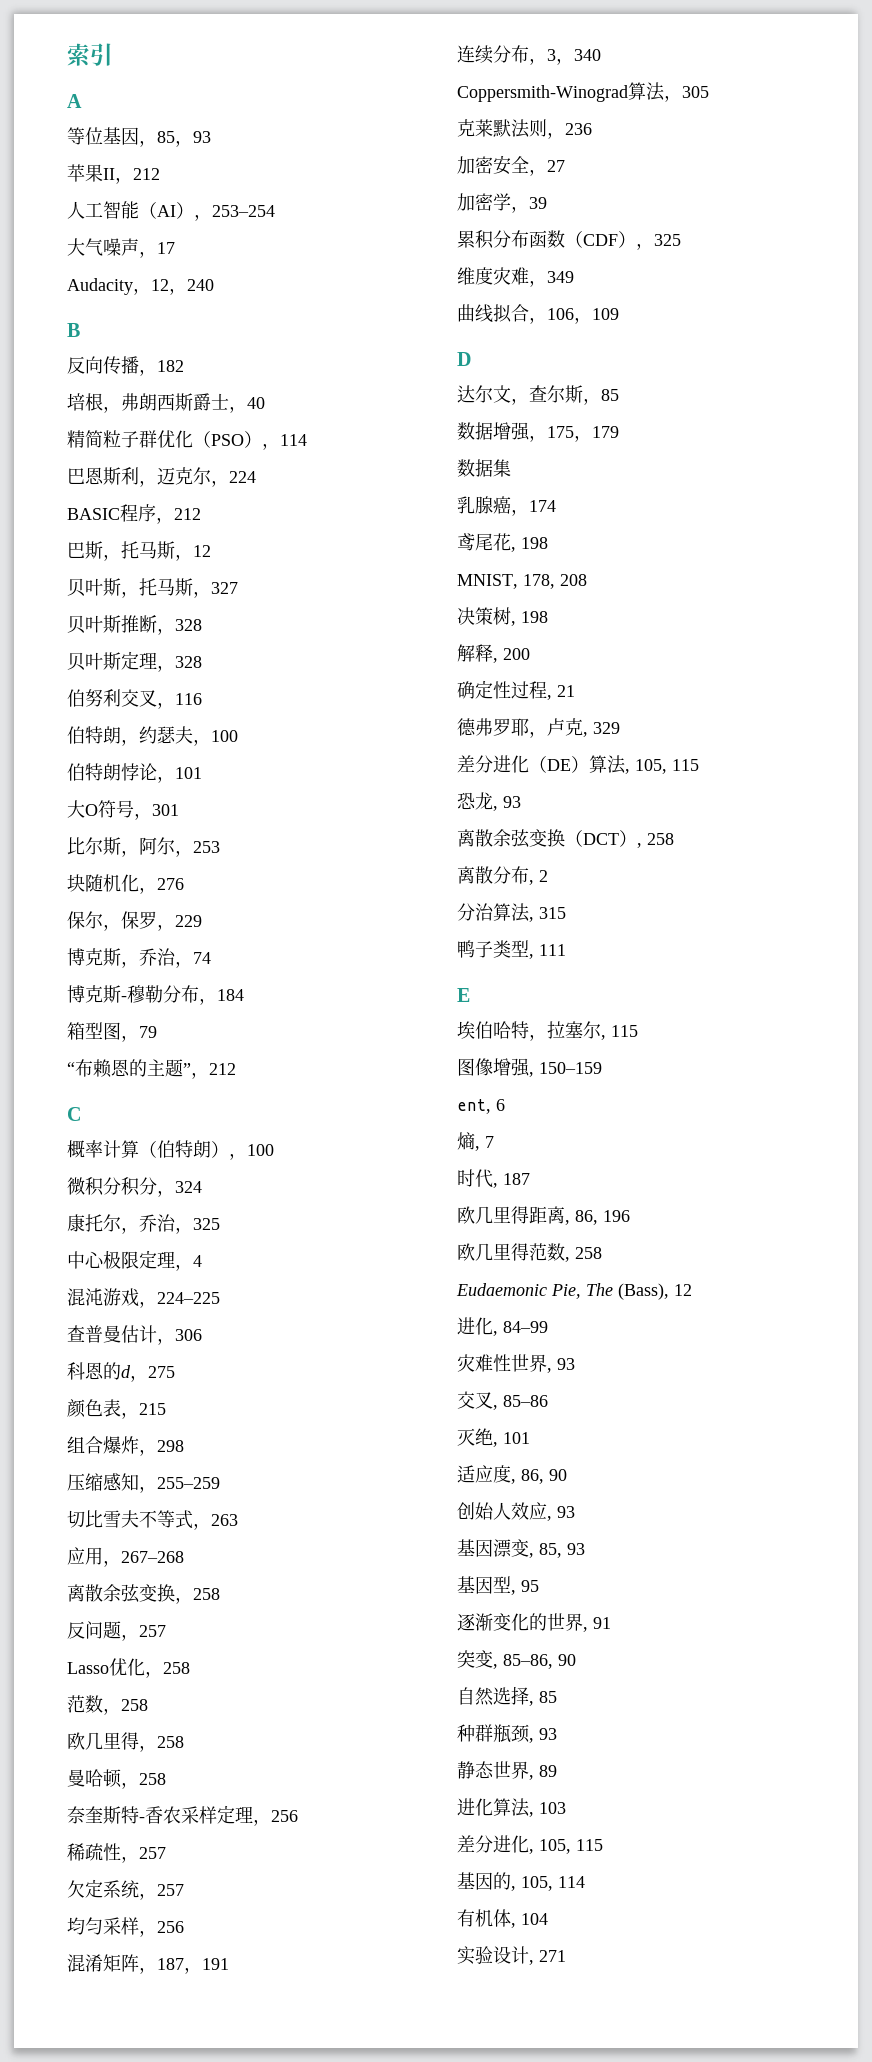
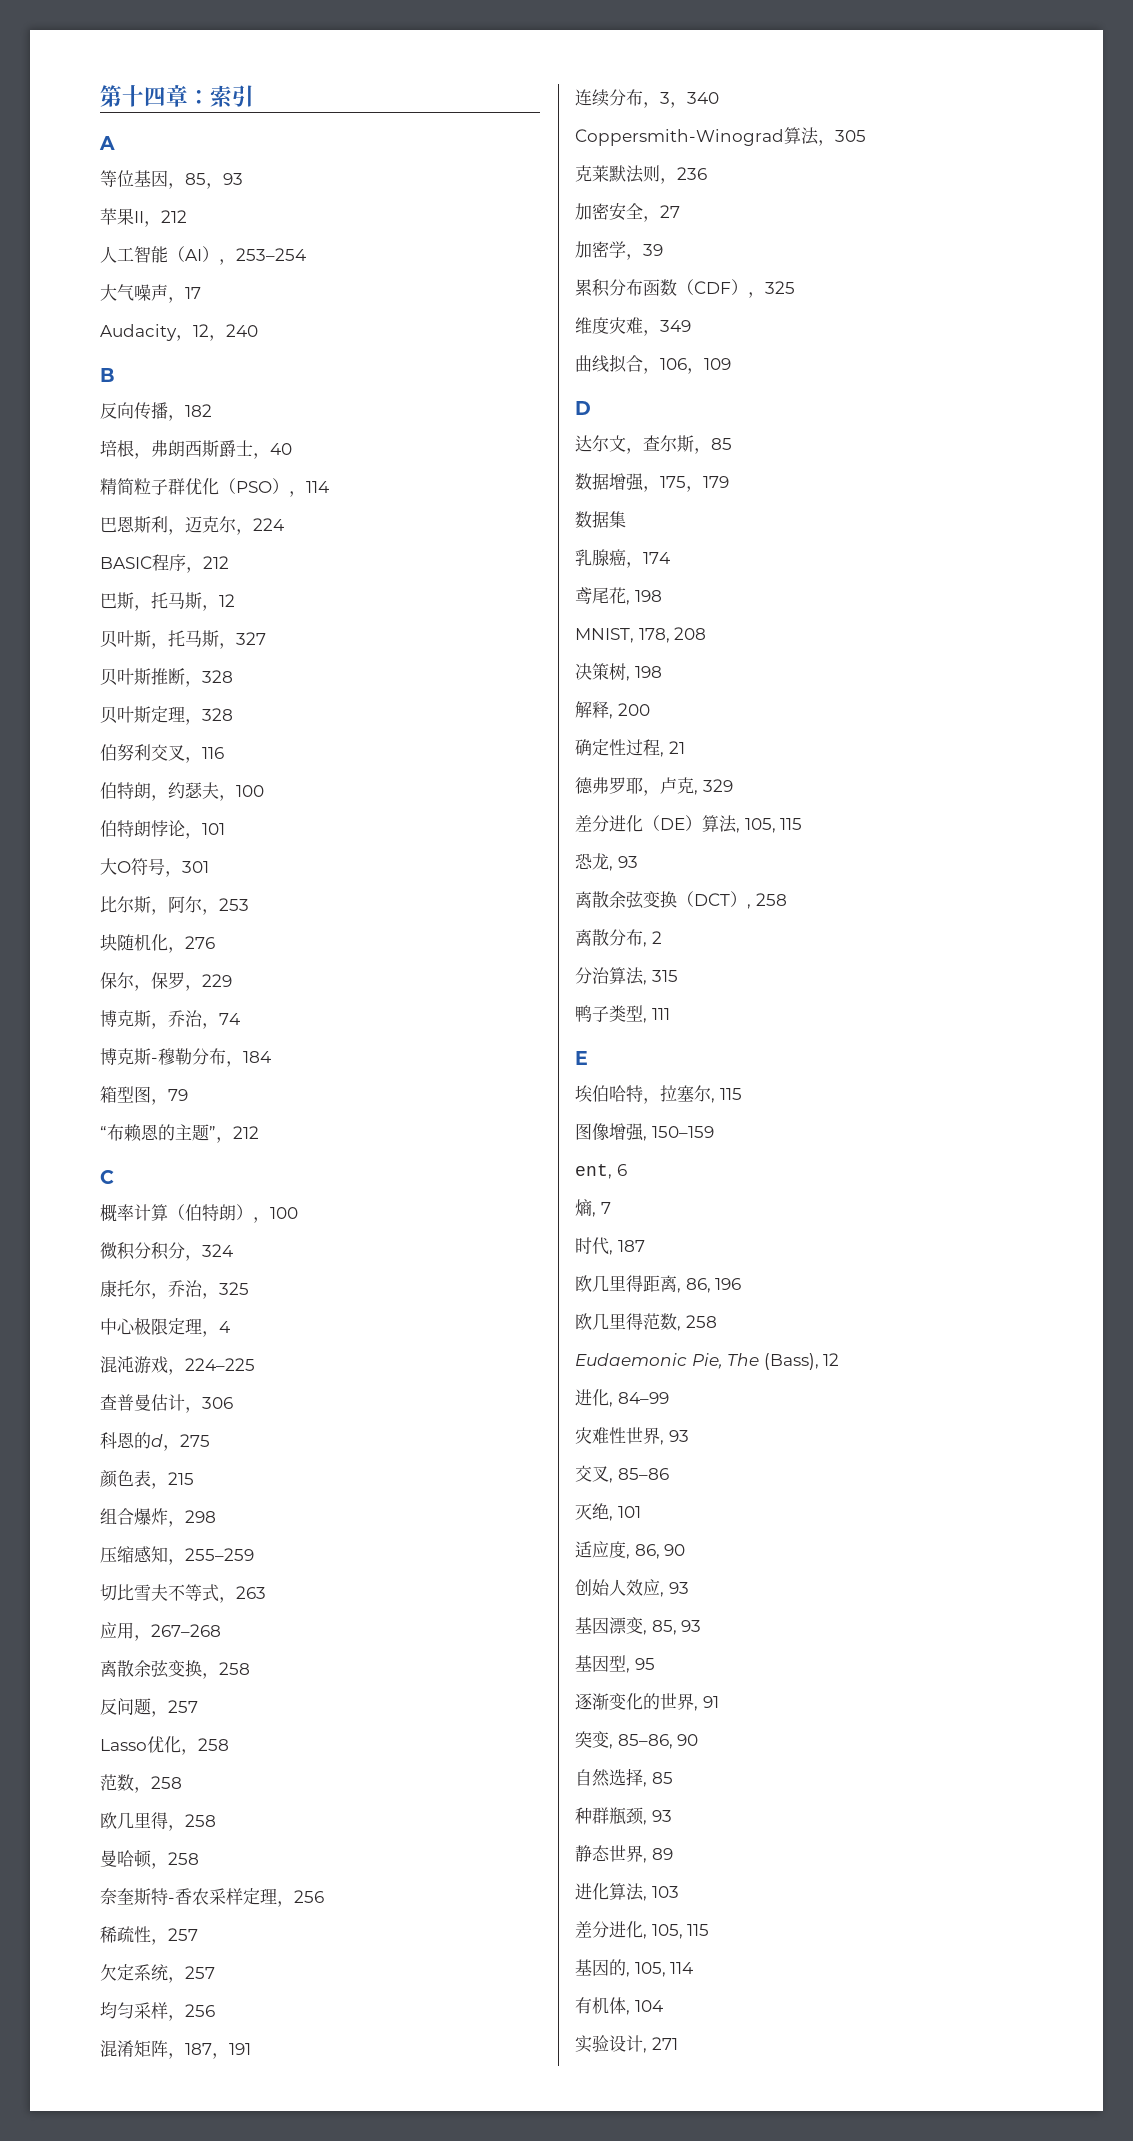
(66, 55) none -> [100,85,210,107] 第十四章：

